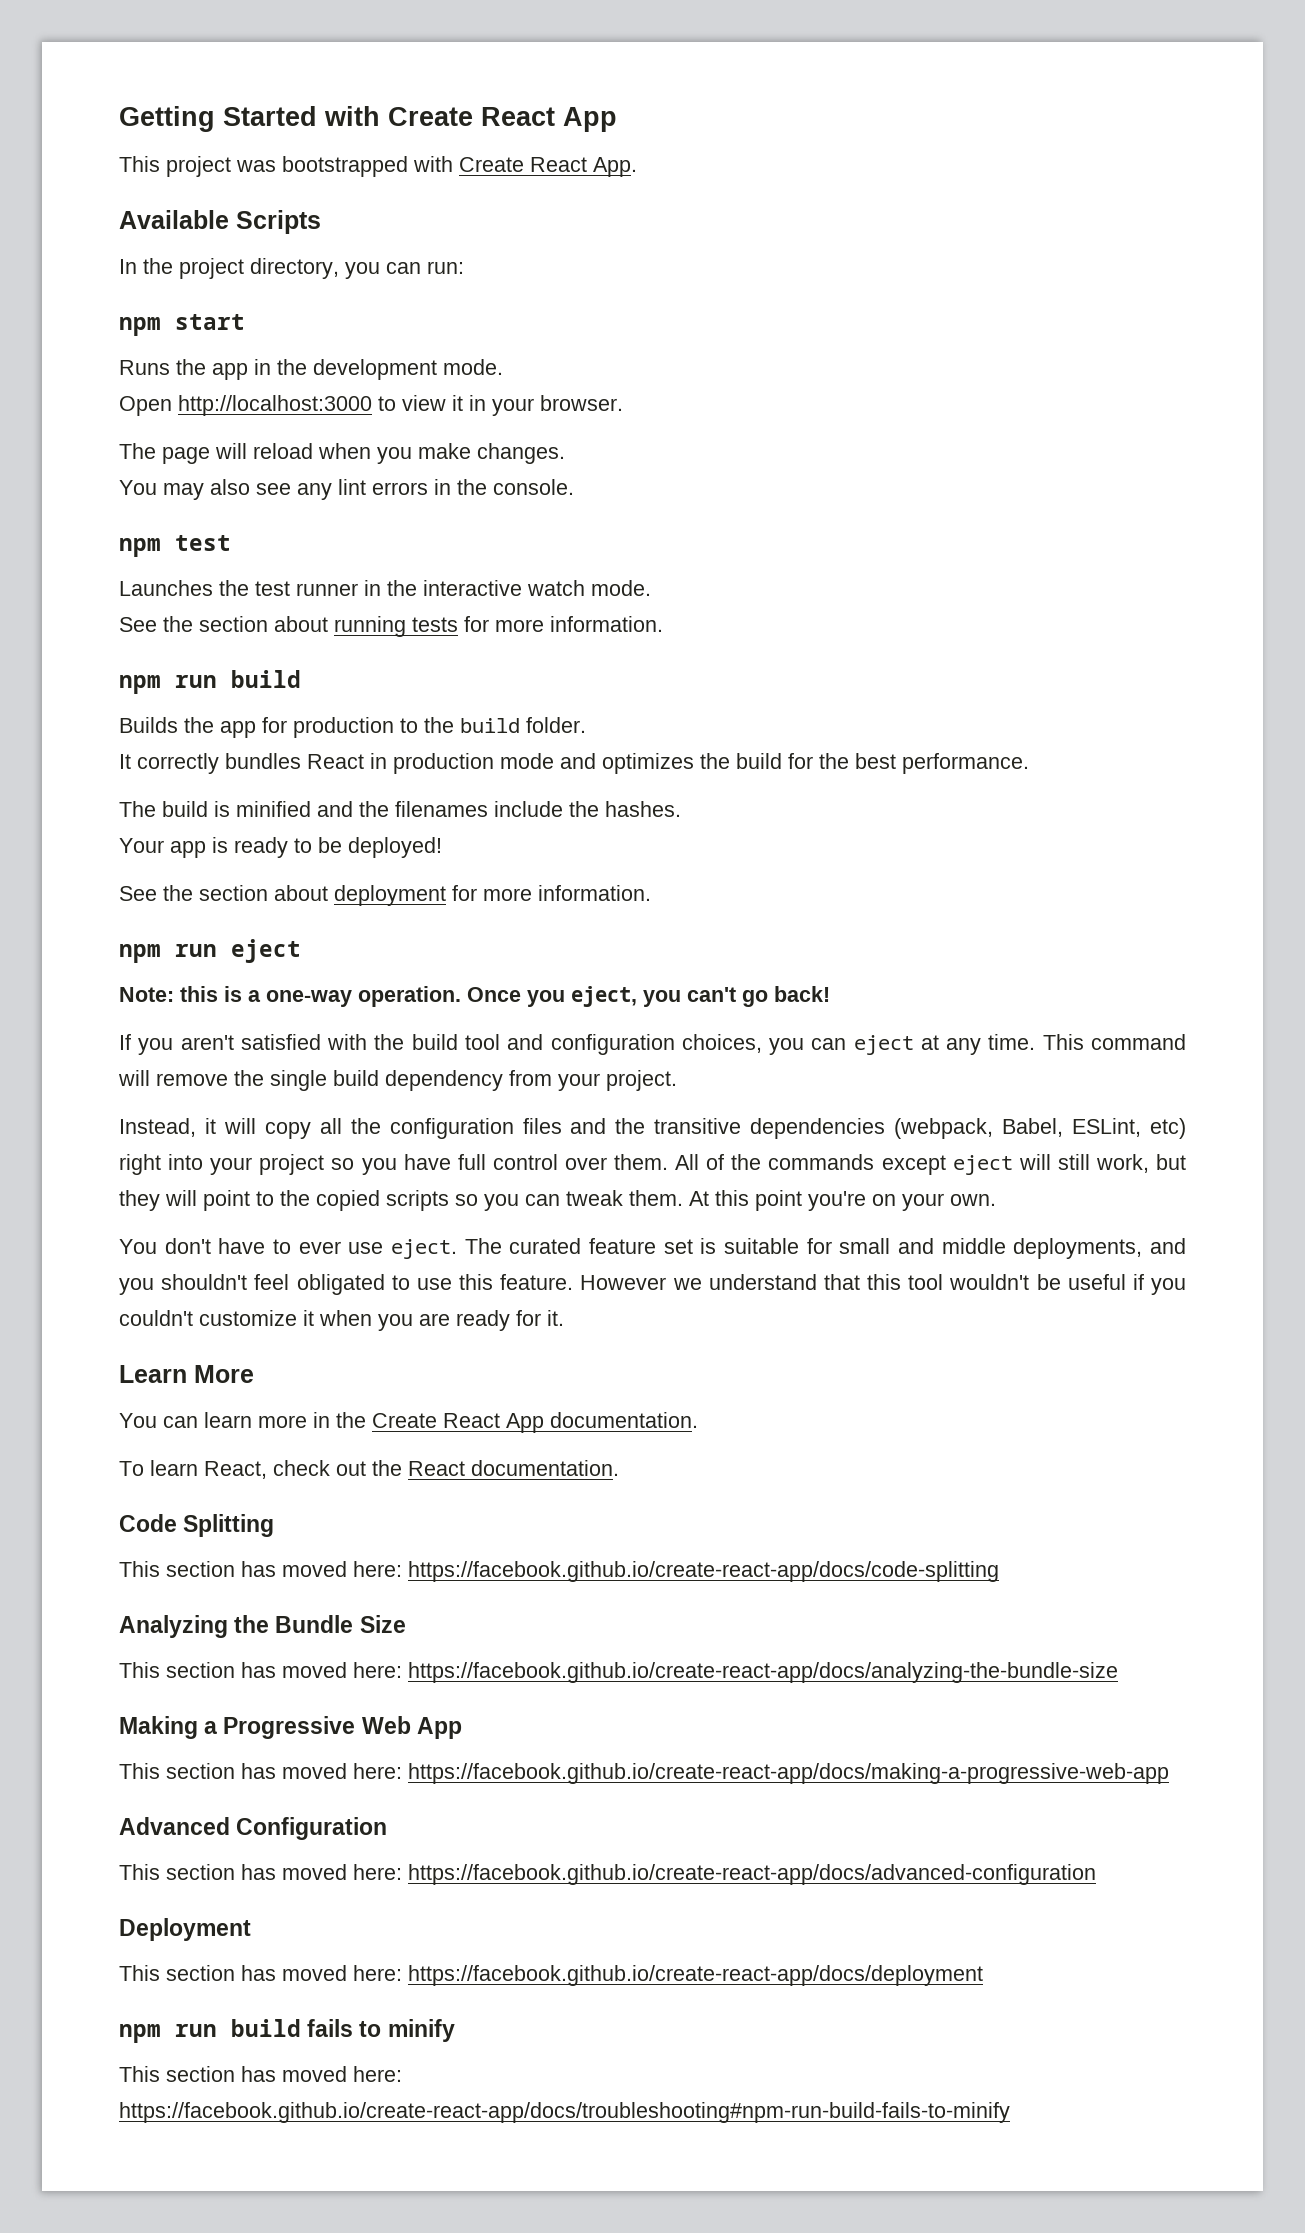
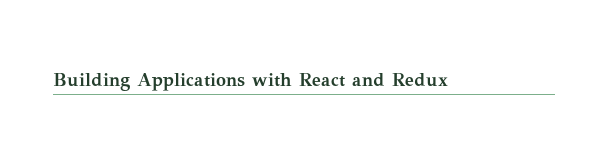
[119,106,617,132] [119,156,637,177] [119,210,321,234] [119,258,464,279] [119,314,245,336] [119,359,503,380] [119,395,623,416] [119,443,565,464] [119,479,574,500] [119,535,231,557] [119,580,651,596] [119,616,663,637] [119,670,301,694] [119,717,586,738] [119,753,1029,774] [119,801,681,817] [119,837,442,858] [119,885,651,906] [119,939,301,963] [119,986,830,1007] [119,1034,1187,1055] [118,1070,677,1091] [119,1118,1186,1139] [119,1154,1187,1175] [119,1190,996,1211] [119,1238,1186,1259] [119,1274,1186,1295] [119,1310,564,1331] [119,1365,254,1383] [119,1412,698,1433] [119,1460,619,1479] [119,1514,275,1537] [119,1561,999,1582] [119,1615,406,1638] [119,1662,1118,1683] [119,1716,462,1739] [119,1763,1169,1784] [119,1817,388,1840] [119,1864,1096,1885] [119,1918,251,1941] [119,1965,983,1986] [119,2019,455,2043] [119,2066,402,2082] [119,2102,1010,2123] Getting Started with Create React App // This project was bootstrapped with Create React App. // Available Scripts // In the project directory, you can run: // npm start // Runs the app in the development mode. // Open http://localhost:3000 to view it in your browser. // The page will reload when you make changes. // You may also see any lint errors in the console. // npm test // Launches the test runner in the interactive watch mode. // See the section about running tests for more information. // npm run build // Builds the app for production to the build folder. // It correctly bundles React in production mode and optimizes the build for the best performance. // The build is minified and the filenames include the hashes. // Your app is ready to be deployed! // See the section about deployment for more information. // npm run eject // Note: this is a one-way operation. Once you eject, you can't go back! // If you aren't satisfied with the build tool and configuration choices, you can eject at any time. This command will remove the single build dependency from your project. // Instead, it will copy all the configuration files and the transitive dependencies (webpack, Babel, ESLint, etc) right into your project so you have full control over them. All of the commands except eject will still work, but they will point to the copied scripts so you can tweak them. At this point you're on your own. // You don't have to ever use eject. The curated feature set is suitable for small and middle deployments, and you shouldn't feel obligated to use this feature. However we understand that this tool wouldn't be useful if you couldn't customize it when you are ready for it. // Learn More // You can learn more in the Create React App documentation. // To learn React, check out the React documentation. // Code Splitting // This section has moved here: https://facebook.github.io/create-react-app/docs/code-splitting // Analyzing the Bundle Size // This section has moved here: https://facebook.github.io/create-react-app/docs/analyzing-the-bundle-size // Making a Progressive Web App // This section has moved here: https://facebook.github.io/create-react-app/docs/making-a-progressive-web-app // Advanced Configuration // This section has moved here: https://facebook.github.io/create-react-app/docs/advanced-configuration // Deployment // This section has moved here: https://facebook.github.io/create-react-app/docs/deployment // npm run build fails to minify // This section has moved here: https://facebook.github.io/create-react-app/docs/troubleshooting#npm-run-build-fails-to-minify -> [53,73,448,91] Building Applications with React and Redux

